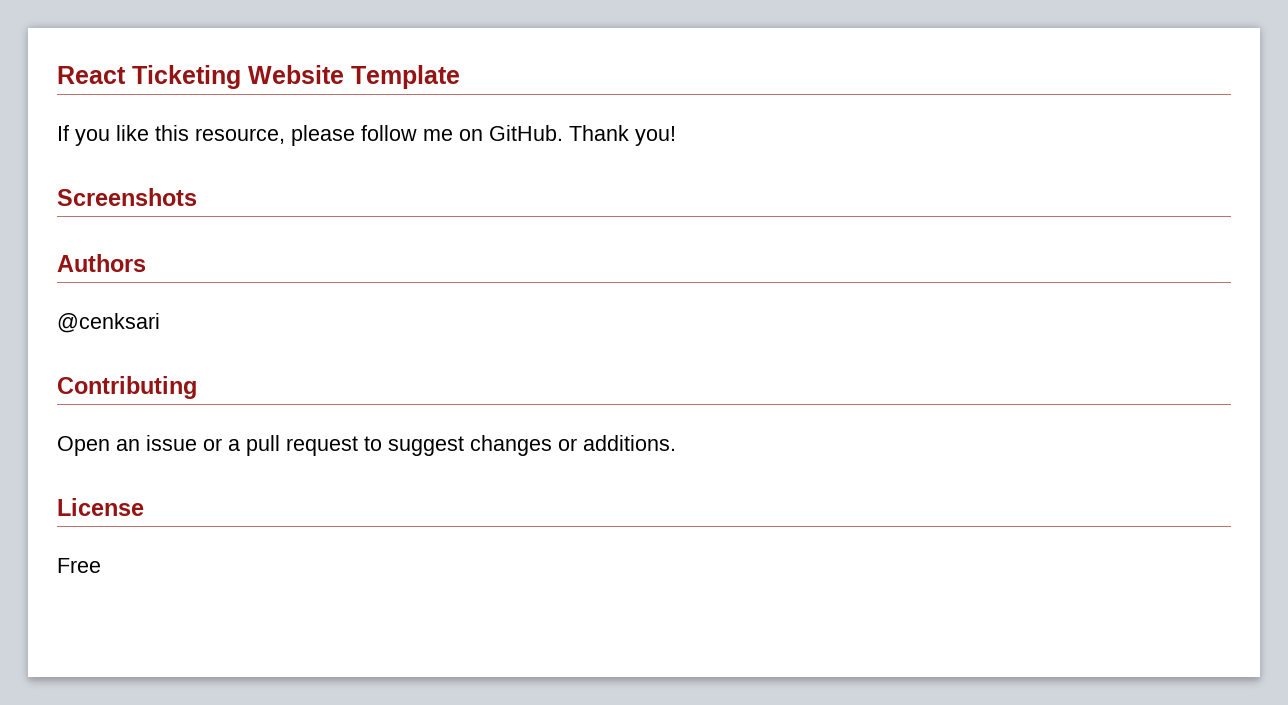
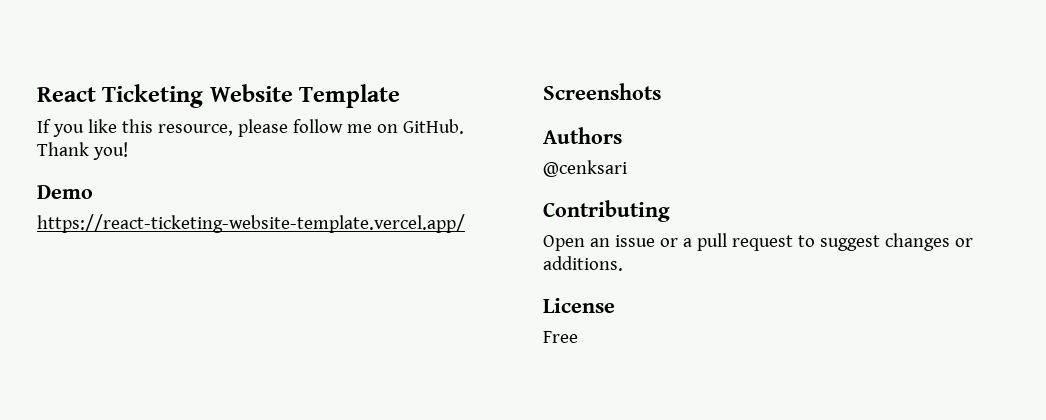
(676, 136) none -> [37,185,93,199] [37,214,465,233] // Demo // https://react-ticketing-website-template.vercel.app/

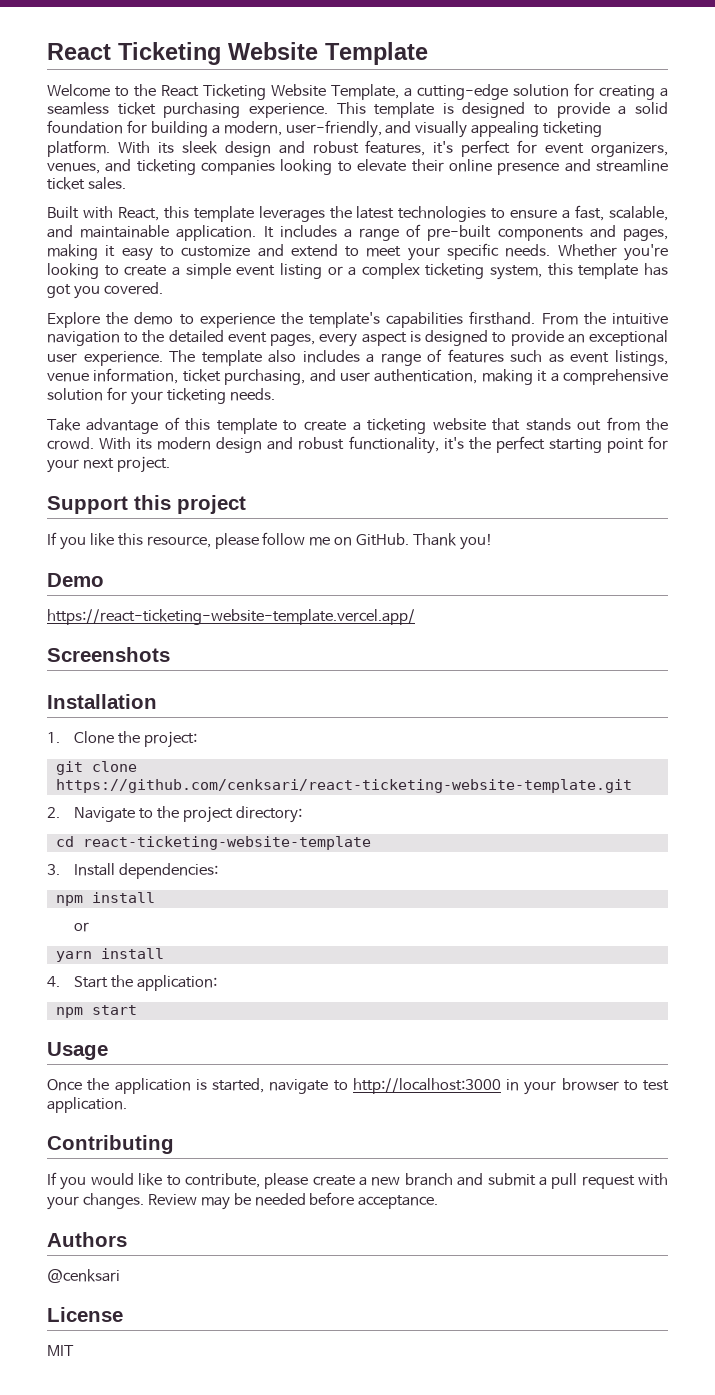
(401, 96) none -> [47,83,669,100] [47,102,668,118] [47,120,603,138] [47,140,669,157] [47,159,668,175] [47,177,126,190] [47,205,668,222] [47,224,668,241] [47,243,669,261] [47,263,669,280] [47,282,163,299] [47,311,668,328] [47,330,668,347] [47,349,669,366] [47,368,668,385] [47,387,275,405] [47,417,668,434] [47,436,669,454] [47,456,170,473] [47,495,246,514] // Welcome to the React Ticketing Website Template, a cutting-edge solution for creating a seamless ticket purchasing experience. This template is designed to provide a solid foundation for building a modern, user-friendly, and visually appealing ticketing platform. With its sleek design and robust features, it's perfect for event organizers, venues, and ticketing companies looking to elevate their online presence and streamline ticket sales. // Built with React, this template leverages the latest technologies to ensure a fast, scalable, and maintainable application. It includes a range of pre-built components and pages, making it easy to customize and extend to meet your specific needs. Whether you're looking to create a simple event listing or a complex ticketing system, this template has got you covered. // Explore the demo to experience the template's capabilities firsthand. From the intuitive navigation to the detailed event pages, every aspect is designed to provide an exceptional user experience. The template also includes a range of features such as event listings, venue information, ticket purchasing, and user authentication, making it a comprehensive solution for your ticketing needs. // Take advantage of this template to create a ticketing website that stands out from the crowd. With its modern design and robust functionality, it's the perfect starting point for your next project. // Support this project
[543,127,622,144] [543,160,627,177] [543,200,670,222] [543,233,973,251] [543,256,623,271] Authors // @cenksari // Contributing // Open an issue or a pull request to suggest changes or additions. -> [47,694,157,709] [47,731,198,748] [55,761,137,775] [55,779,632,793] [47,806,303,823] [55,836,371,850] [47,863,219,879] [55,892,155,906] [74,922,90,932] [55,948,164,962] [47,975,218,991] [55,1005,137,1018] [47,1042,108,1060] [47,1078,669,1095] [47,1097,127,1113] [47,1135,174,1154] [47,1172,668,1190] [47,1192,439,1210] [47,1232,127,1247] [47,1269,120,1283] Installation // 1. Clone the project: // git clone https://github.com/cenksari/react-ticketing-website-template.git // 2. Navigate to the project directory: // cd react-ticketing-website-template // 3. Install dependencies: // npm install // or // yarn install // 4. Start the application: // npm start // Usage // Once the application is started, navigate to http://localhost:3000 in your browser to test application. // Contributing // If you would like to contribute, please create a new branch and submit a pull request with your changes. Review may be needed before acceptance. // Authors // @cenksari
[543,331,578,343] Free -> [47,1345,74,1356] MIT

